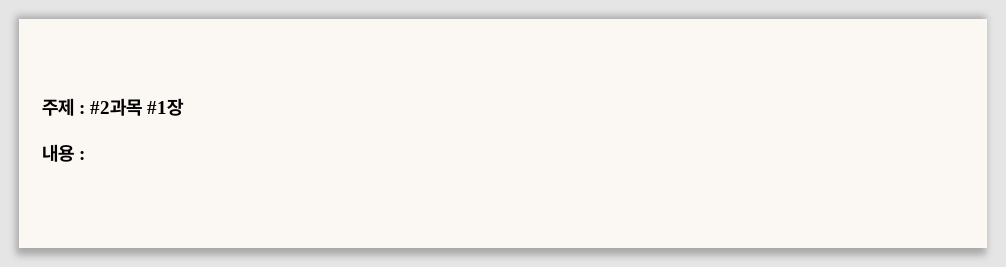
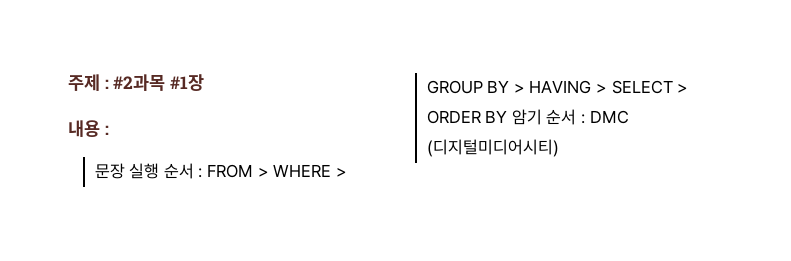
(86, 155) none -> [94,163,347,179] [426,80,689,94] [426,109,629,125] [426,139,559,157] // 문장 실행 순서 : FROM > WHERE > GROUP BY > HAVING > SELECT > ORDER BY 암기 순서 : DMC (디지털미디어시티)

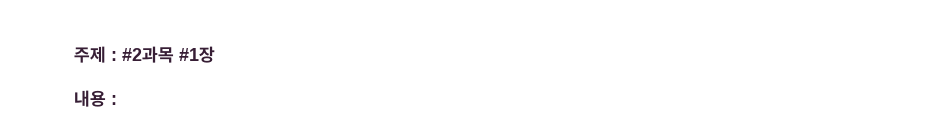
[94,163,347,179] [426,80,689,94] [426,109,629,125] [426,139,559,157] // 문장 실행 순서 : FROM > WHERE > GROUP BY > HAVING > SELECT > ORDER BY 암기 순서 : DMC (디지털미디어시티) -> (117, 100) none

